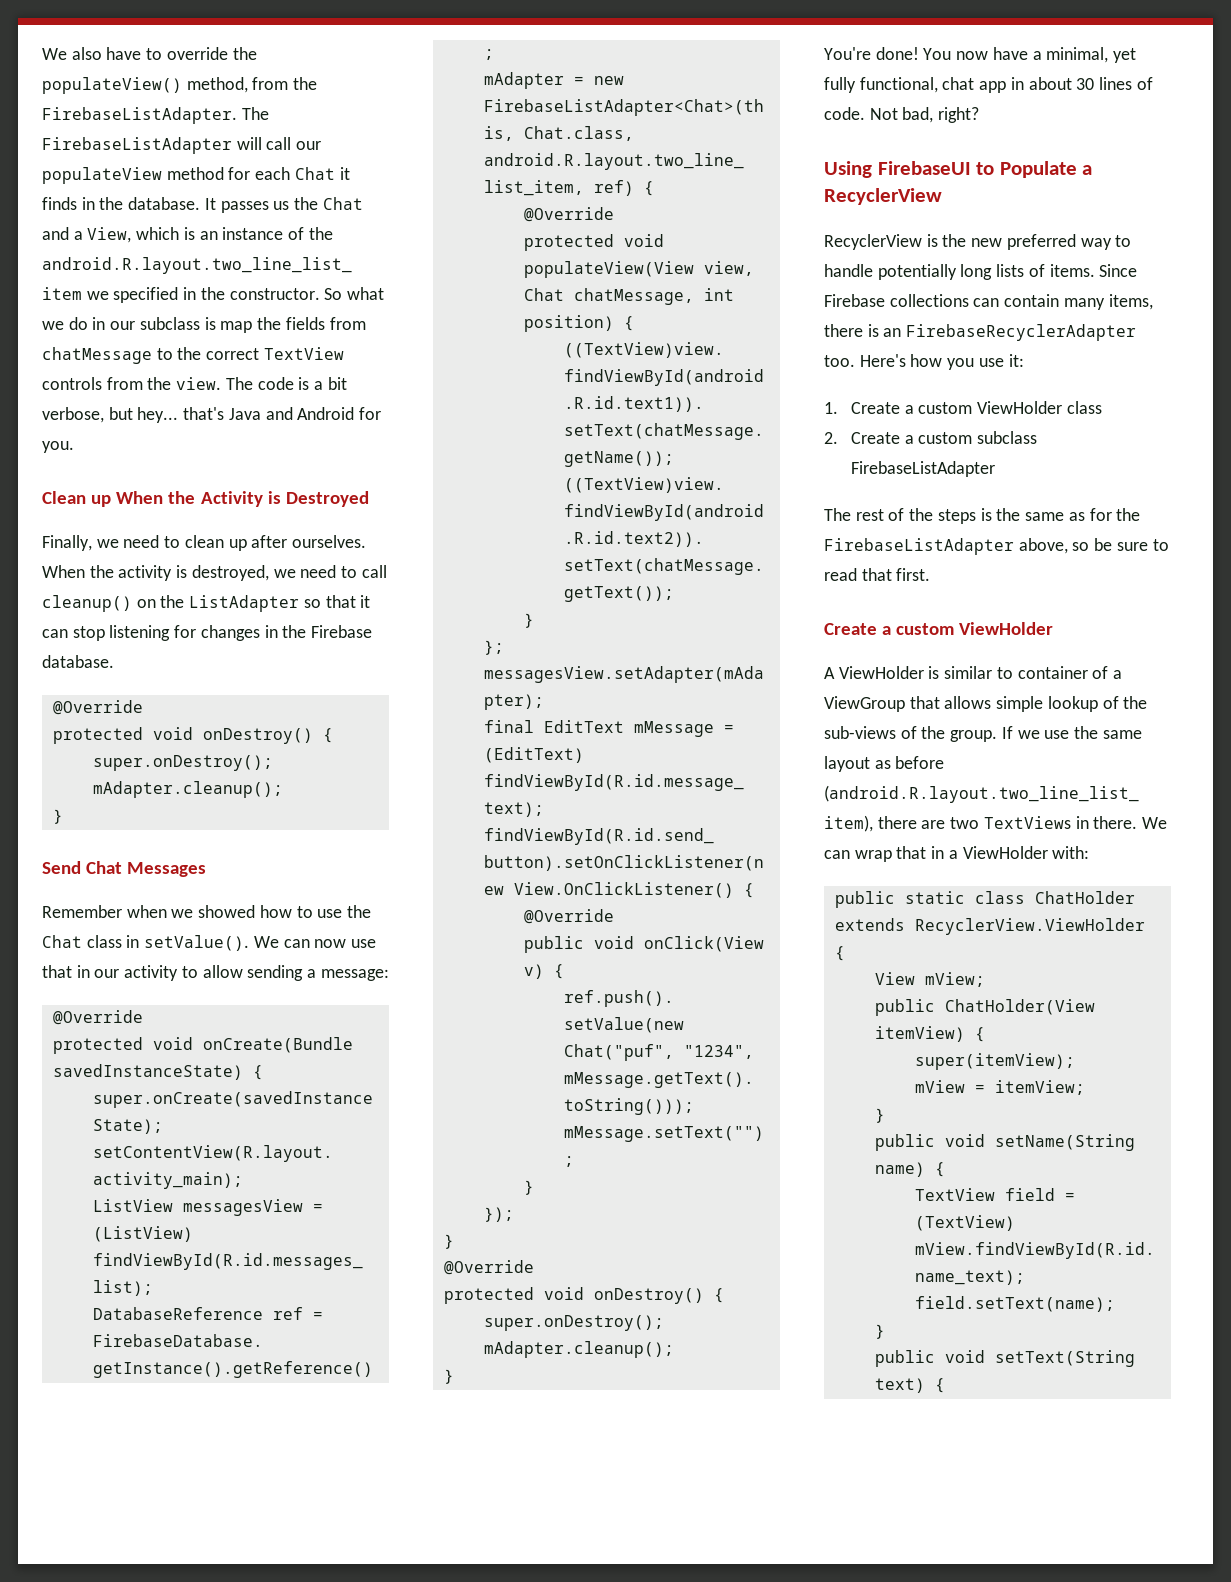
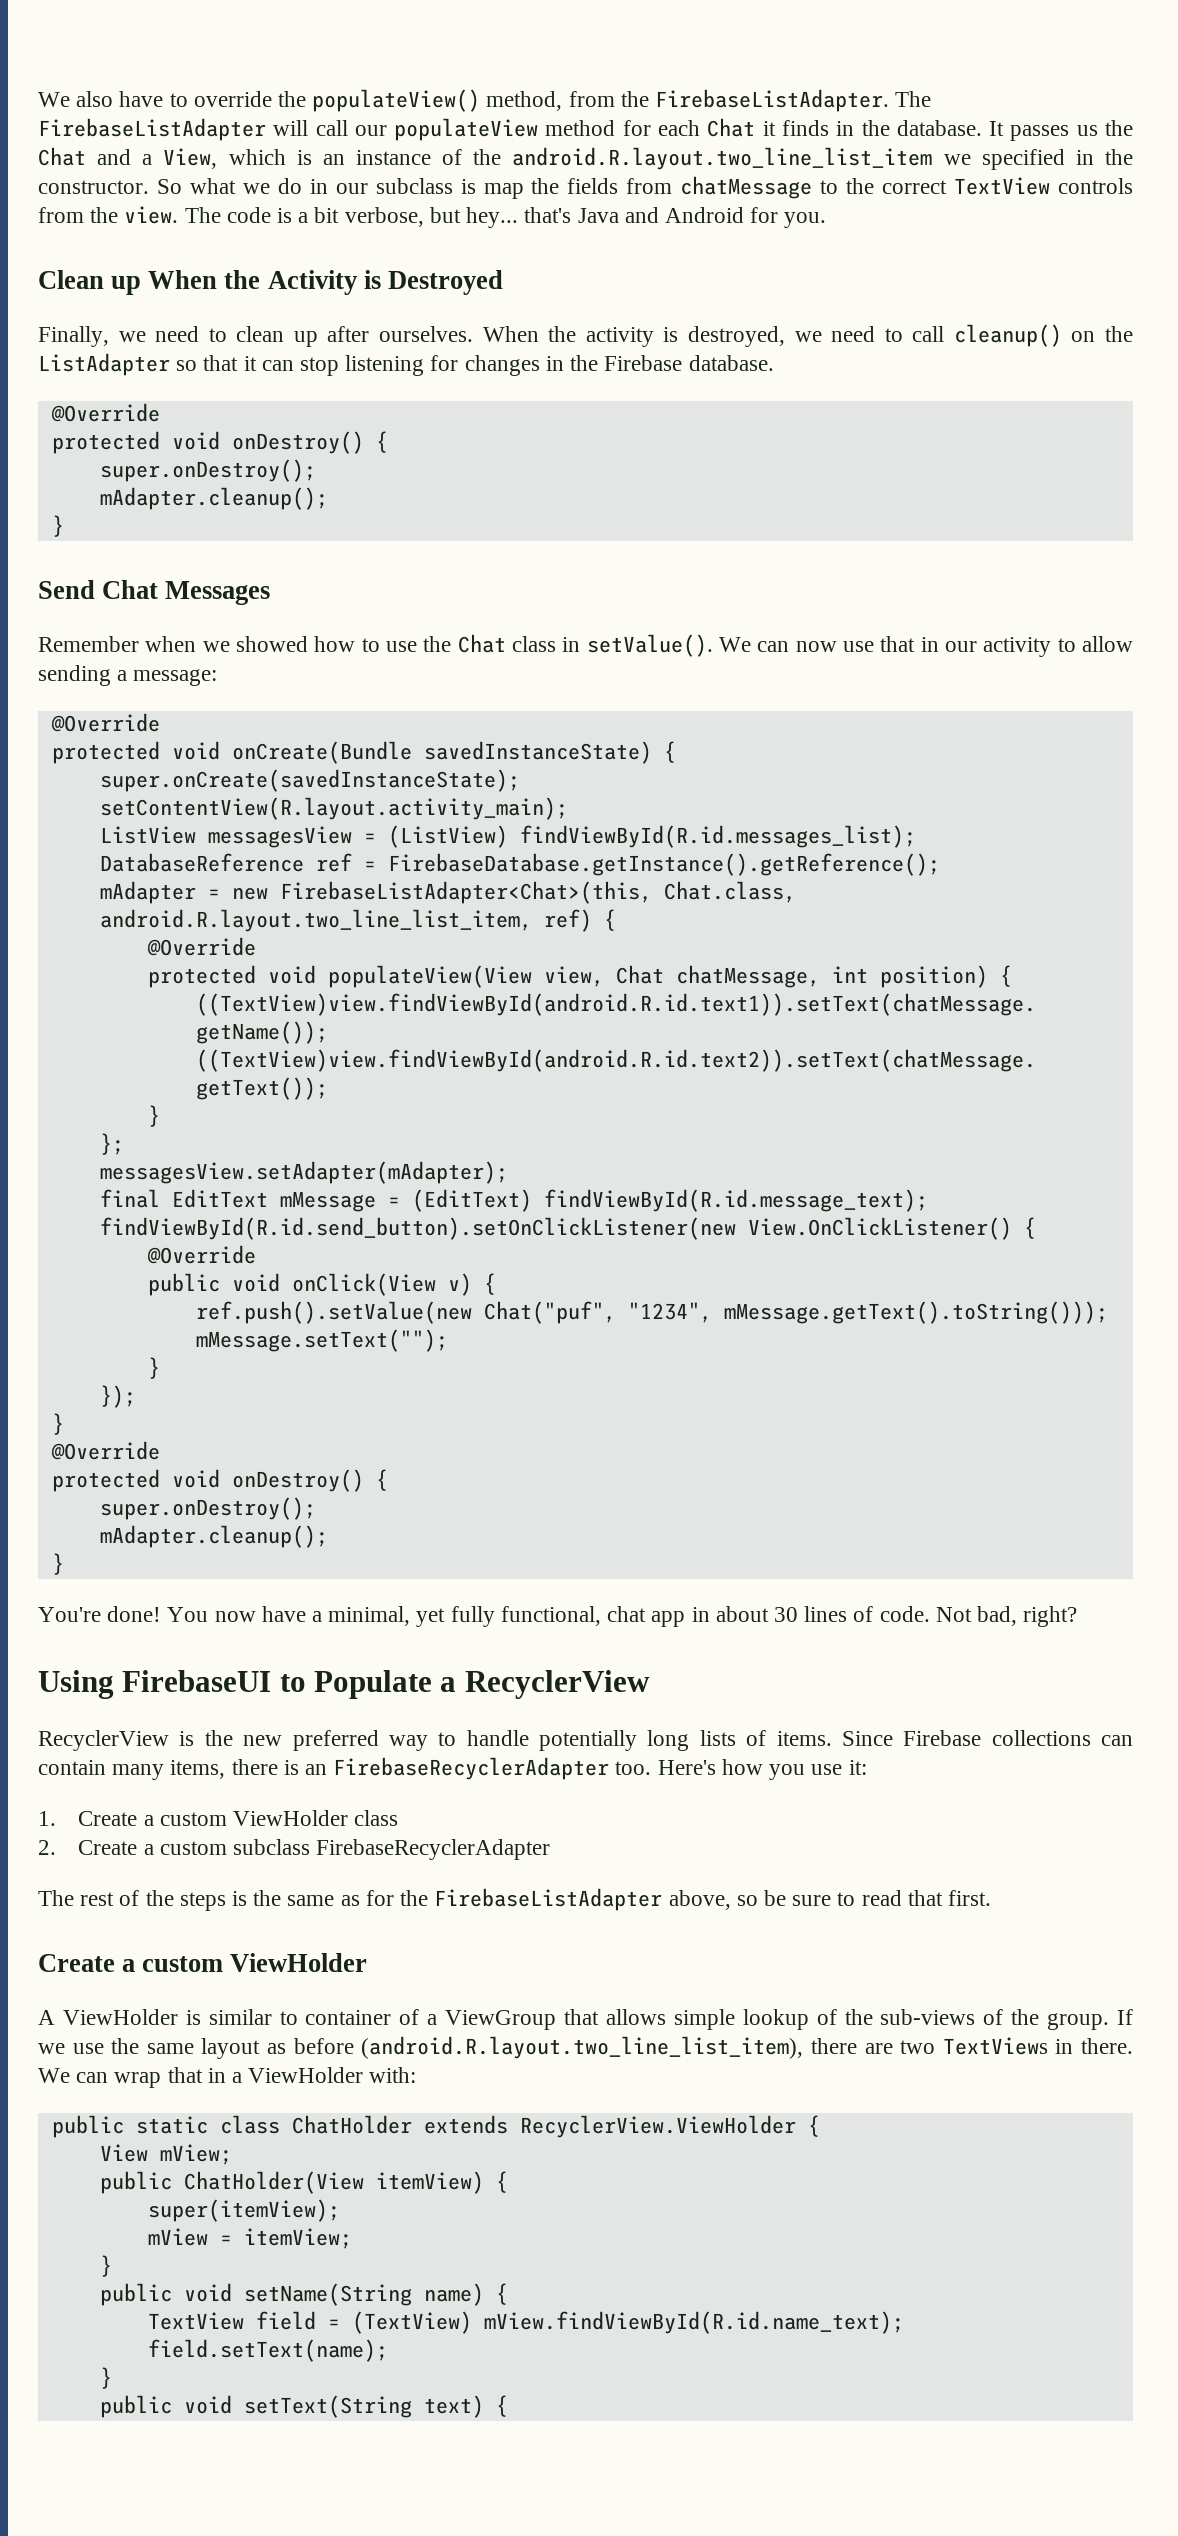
[851,461,996,477] FirebaseListAdapter -> [316,1839,551,1860] FirebaseRecyclerAdapter

